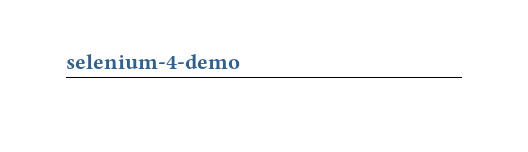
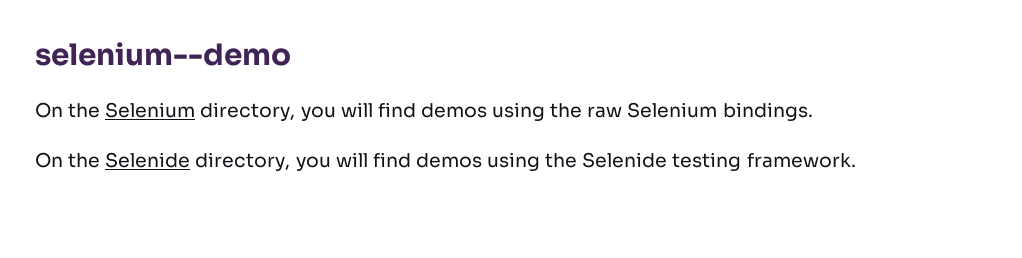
[66,54,240,69] selenium-4-demo -> [35,42,291,66] [35,102,813,121] [35,152,856,171] selenium--demo // On the Selenium directory, you will find demos using the raw Selenium bindings. // On the Selenide directory, you will find demos using the Selenide testing framework.

